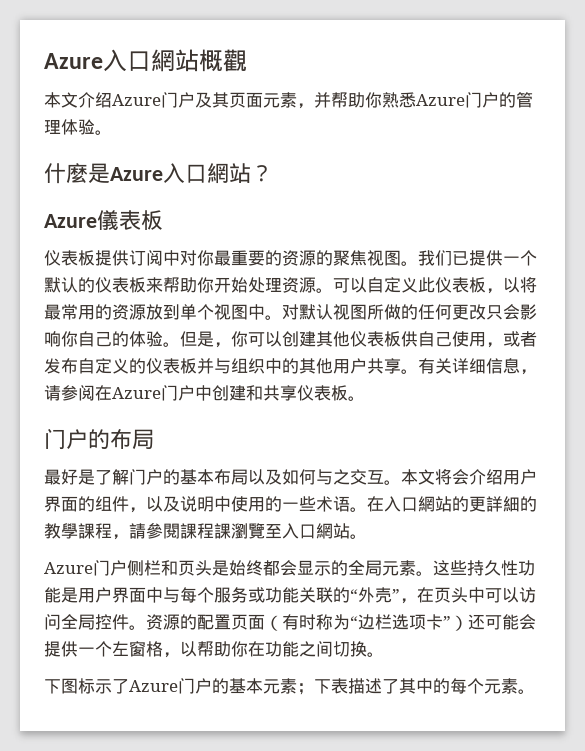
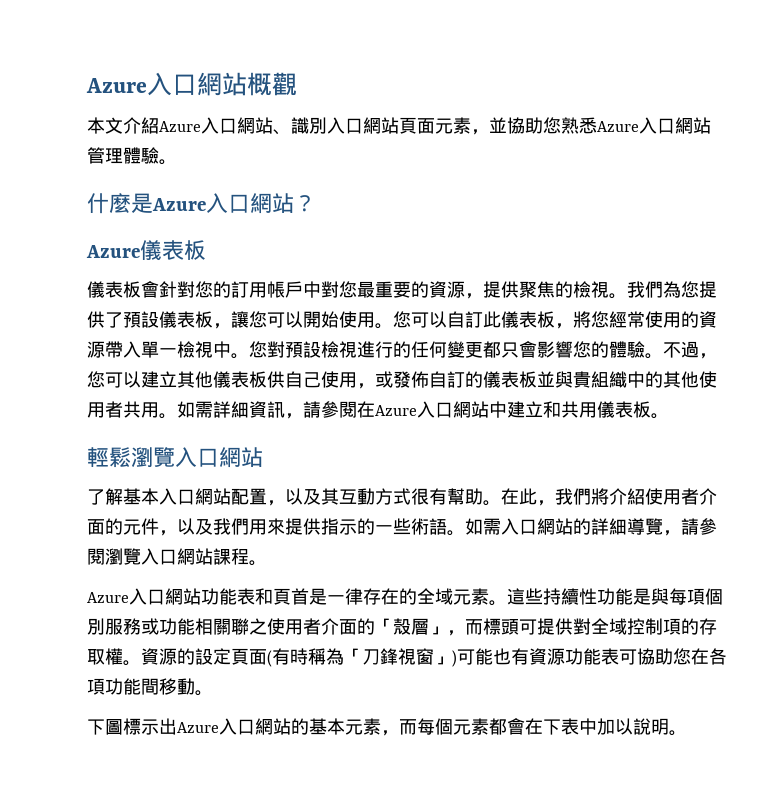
[95,92,533,109] [44,119,95,135] 绍Azure门户及其页面元素，并帮助你熟悉Azure门户的管理体验 -> [141,117,711,135] [87,147,159,164] 紹Azure入口網站、識別入口網站頁面元素，並協助您熟悉Azure入口網站管理體驗
[44,250,537,266] [44,277,537,294] [44,304,537,320] [44,331,367,348] 仪表板提供订阅中对你最重要的资源的聚焦视图。我们已提供一个默认的仪表板来帮助你开始处理资源。可以自定义此仪表板，以将最常用的资源放到单个视图中。对默认视图所做的任何更改只会影响你自己的体验。但是，你可以创建其他仪 -> [87,281,717,299] [87,311,717,329] [87,341,717,359] [87,371,231,388] 儀表板會針對您的訂用帳戶中對您最重要的資源，提供聚焦的檢視。我們為您提供了預設儀表板，讓您可以開始使用。您可以自訂此儀表板，將您經常使用的資源帶入單一檢視中。您對預設檢視進行的任何變更都只會影響您的體驗。不過，您可以建立其他儀
[520,331,537,347] [44,358,537,375] [44,385,365,401] [44,428,154,450] [44,469,537,485] [44,496,537,513] [44,522,350,540] 者发布自定义的仪表板并与组织中的其他用户共享。有关详细信息，请参阅在Azure门户中创建和共享仪表板。 // 门户的布局 // 最好是了解门户的基本布局以及如何与之交互。本文将会介绍用户界面的组件，以及说明中使用的一些术语。在入口網站的更詳細的教學課程，請參閱課程課瀏覽至入口網站 -> [393,371,717,388] [87,401,669,419] [87,447,263,468] [87,488,717,506] [87,518,717,536] [87,548,249,565] 發佈自訂的儀表板並與貴組織中的其他使用者共用。如需詳細資訊，請參閱在Azure入口網站中建立和共用儀表板。 // 輕鬆瀏覽入口網站 // 了解基本入口網站配置，以及其互動方式很有幫助。在此，我們將介紹使用者介面的元件，以及我們用來提供指示的一些術語。如需入口網站的詳細導覽，請參閱瀏覽入口網站課程
[93,560,535,576] [44,587,536,604] [44,614,536,631] [44,641,384,658] [44,678,518,695] 门户侧栏和页头是始终都会显示的全局元素。这些持久性功能是用户界面中与每个服务或功能关联的“外壳”，在页头中可以访问全局控件。资源的配置页面（有时称为“边栏选项卡”）还可能会提供一个左窗格，以帮助你在功能之间切换。 // 下图标示了Azure门户的基本元素；下表描述了其中的每个元素 -> [129,588,723,606] [87,618,717,636] [87,648,727,667] [87,678,213,696] [87,718,669,736] 入口網站功能表和頁首是一律存在的全域元素。這些持續性功能是與每項個別服務或功能相關聯之使用者介面的「殼層」，而標頭可提供對全域控制項的存取權。資源的設定頁面(有時稱為「刀鋒視窗」)可能也有資源功能表可協助您在各項功能間移動。 // 下圖標示出Azure入口網站的基本元素，而每個元素都會在下表中加以說明

